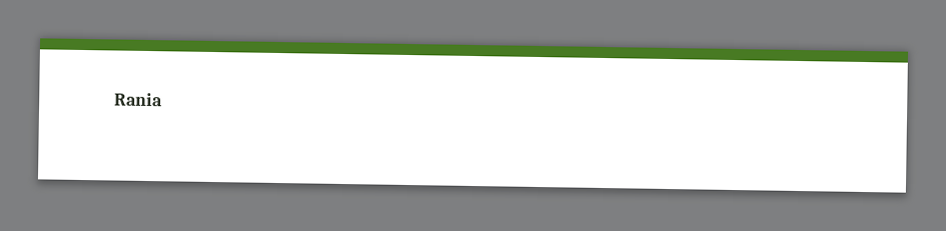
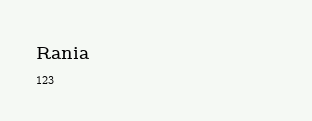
(163, 99) none -> [36,76,54,84] // 123

